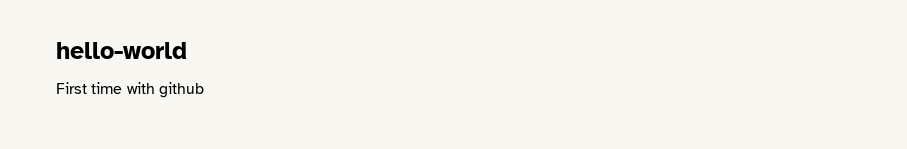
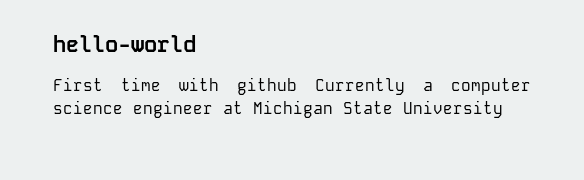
(204, 90) none -> [315,78,531,95] [53,100,503,118] Currently a computer science engineer at Michigan State University

